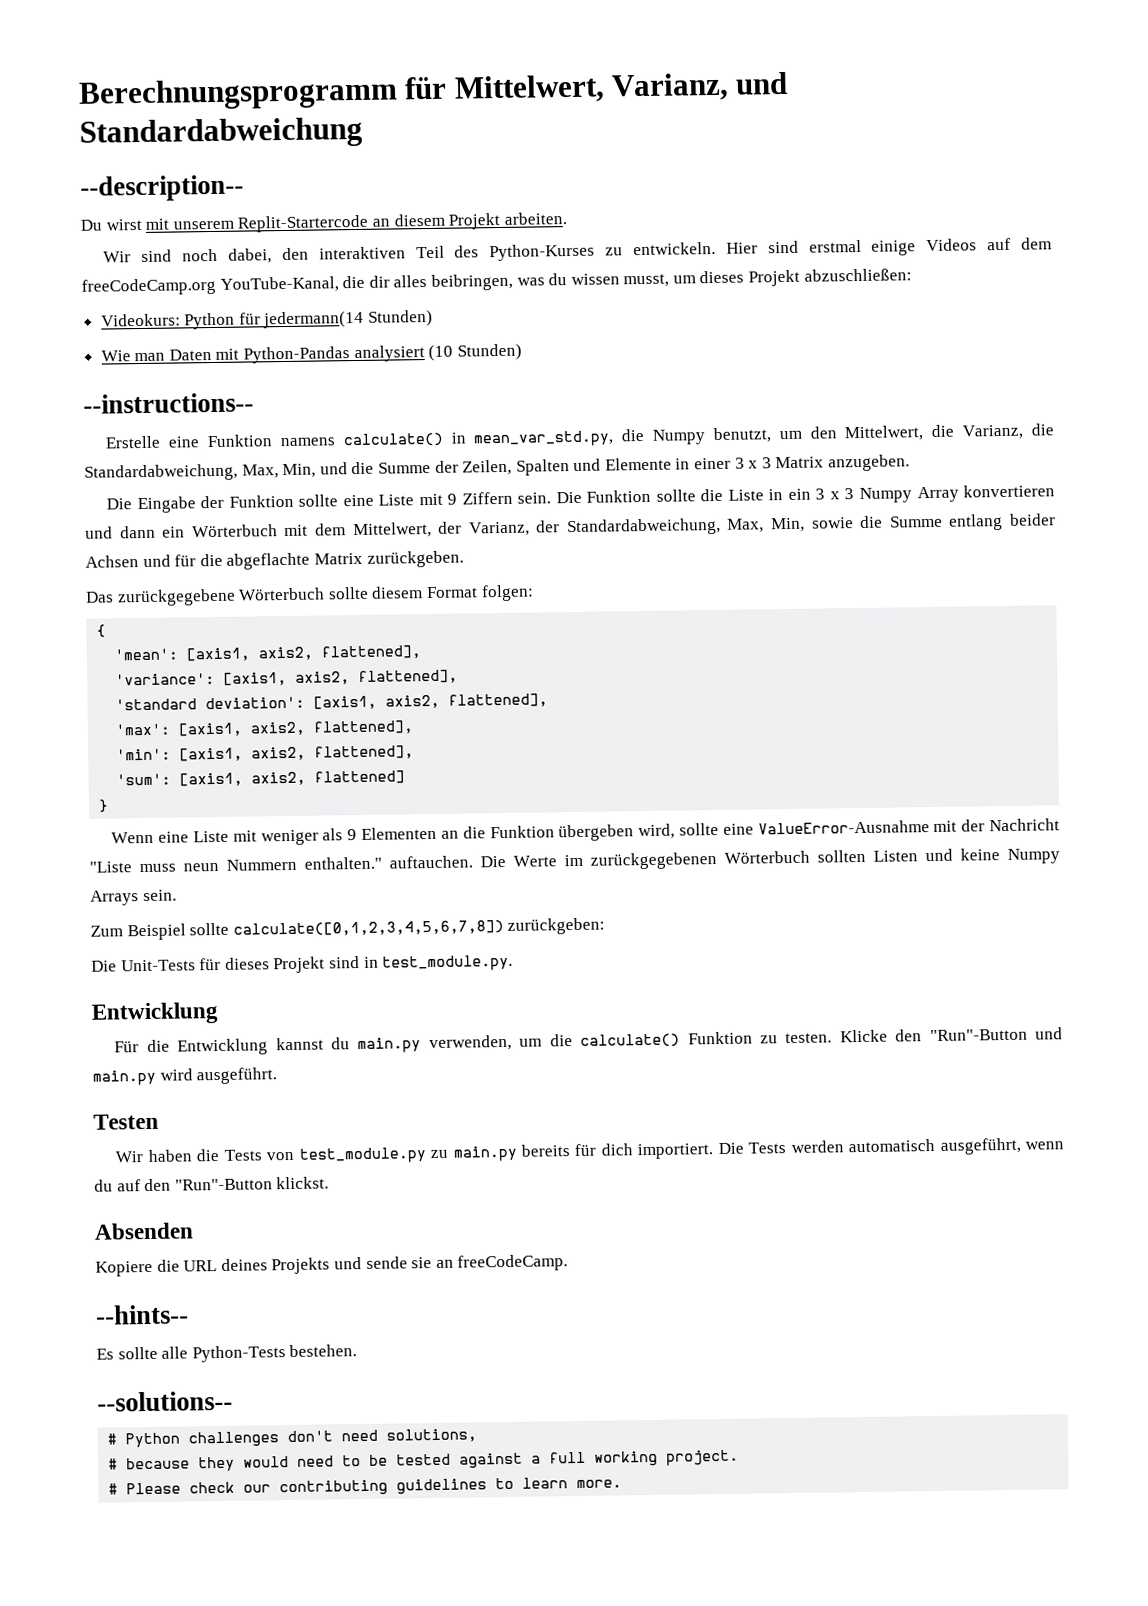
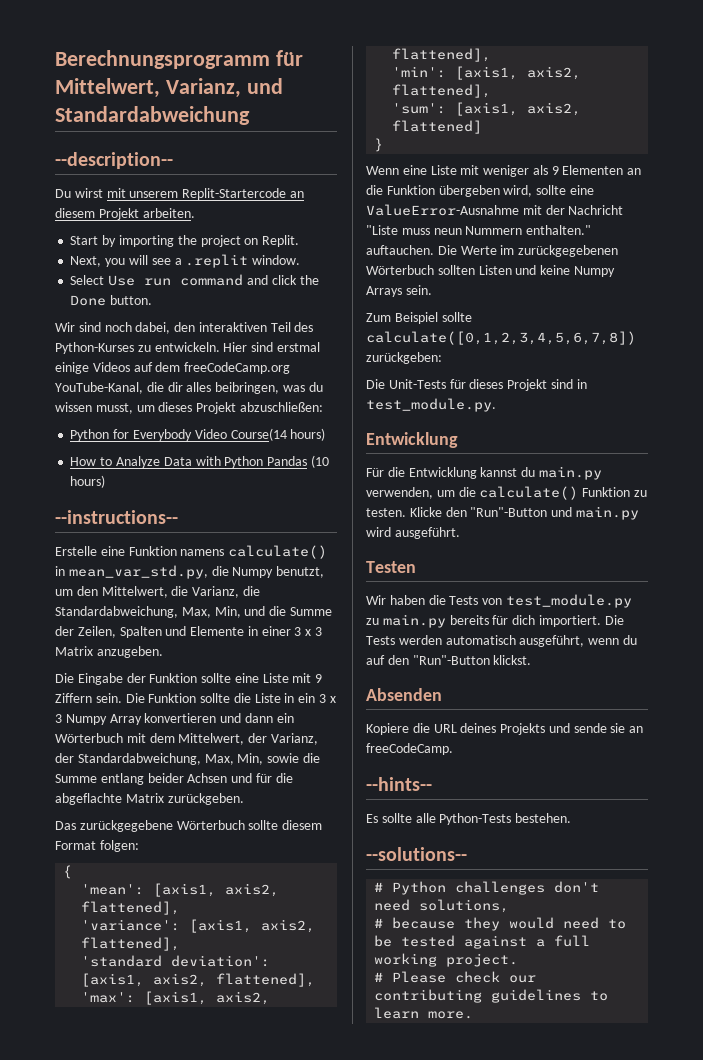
(567, 218) none -> [70,235,300,247] [70,254,301,268] [70,274,319,286] [70,295,153,306] // Start by importing the project on Replit. // Next, you will see a .replit window. // Select Use run command and click the Done button.
[100,309,434,330] [100,343,522,364] Videokurs: Python für jedermann(14 Stunden) // Wie man Daten mit Python-Pandas analysiert (10 Stunden) -> [70,428,326,441] [70,455,329,468] [70,475,106,488] Python for Everybody Video Course(14 hours) // How to Analyze Data with Python Pandas (10 hours)

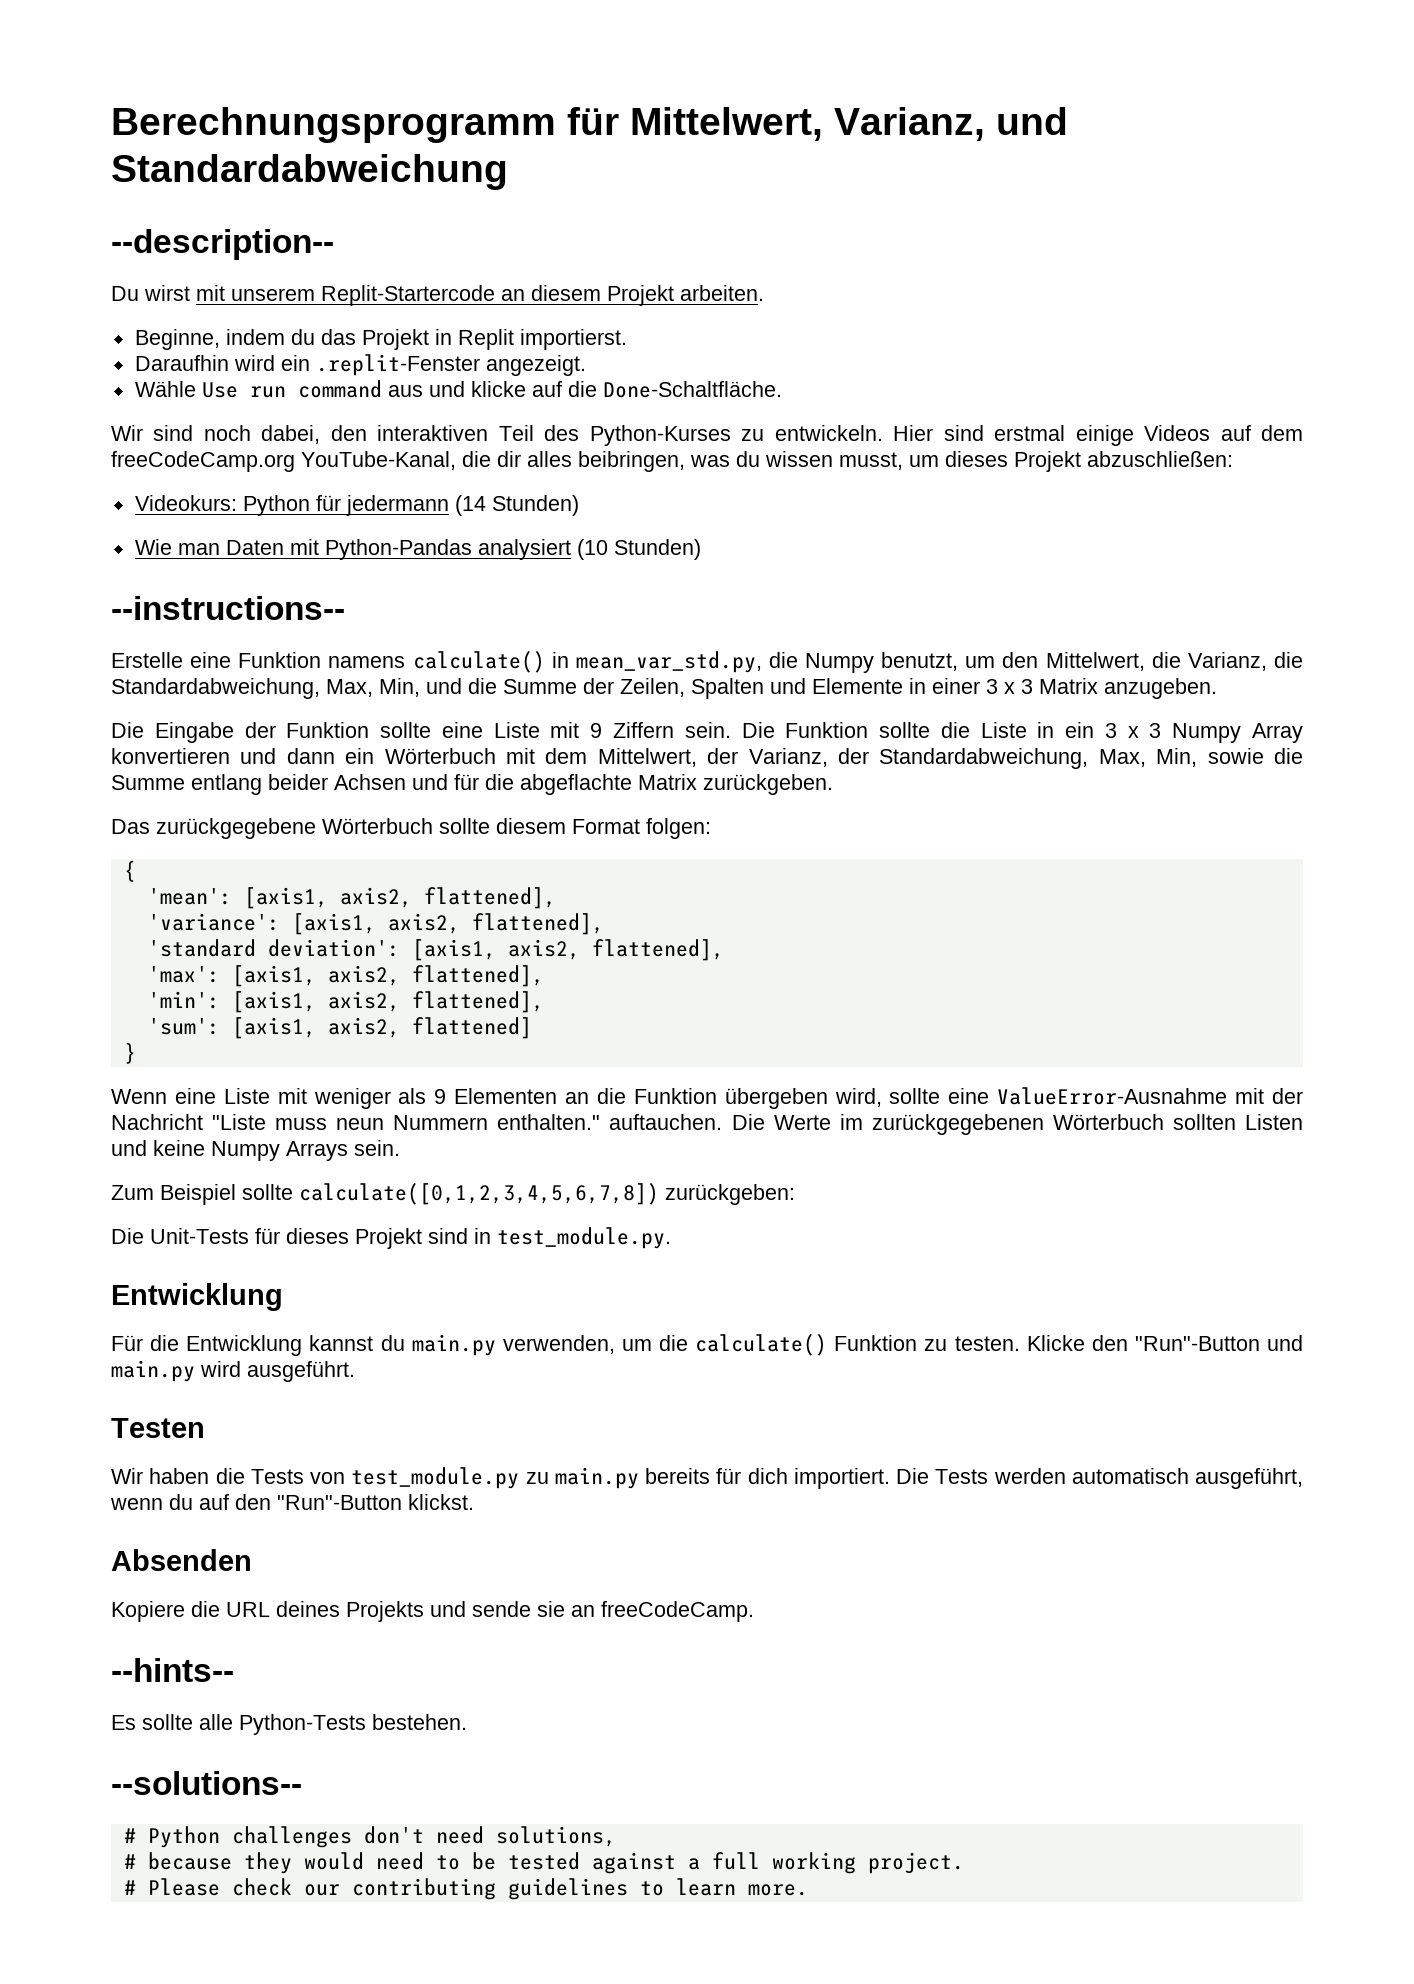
[70,235,300,247] [70,254,301,268] [70,274,319,286] [70,295,153,306] Start by importing the project on Replit. // Next, you will see a .replit window. // Select Use run command and click the Done button. -> [134,329,627,350] [134,354,586,376] [134,380,782,398] Beginne, indem du das Projekt in Replit importierst. // Daraufhin wird ein .replit-Fenster angezeigt. // Wähle Use run command aus und klicke auf die Done-Schaltfläche.
[70,428,326,441] [70,455,329,468] [70,475,106,488] Python for Everybody Video Course(14 hours) // How to Analyze Data with Python Pandas (10 hours) -> [134,495,579,516] [134,539,701,560] Videokurs: Python für jedermann (14 Stunden) // Wie man Daten mit Python-Pandas analysiert (10 Stunden)

